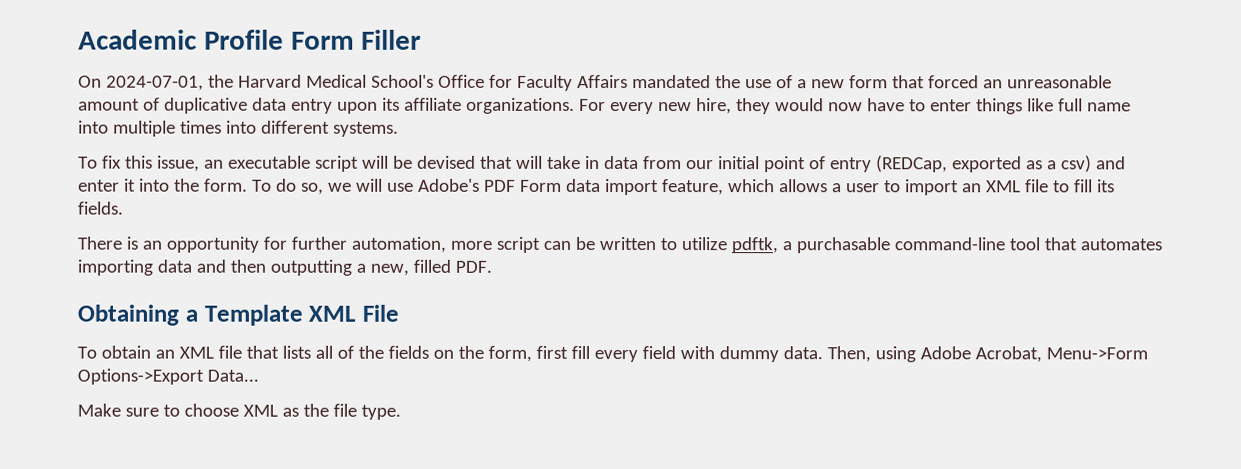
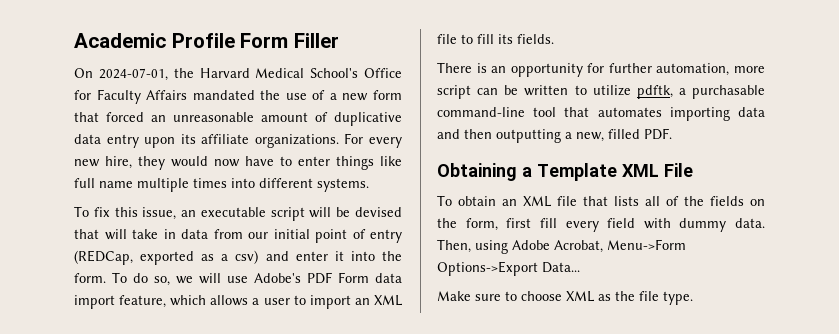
[78,120,109,134] into -> (133, 184) none

